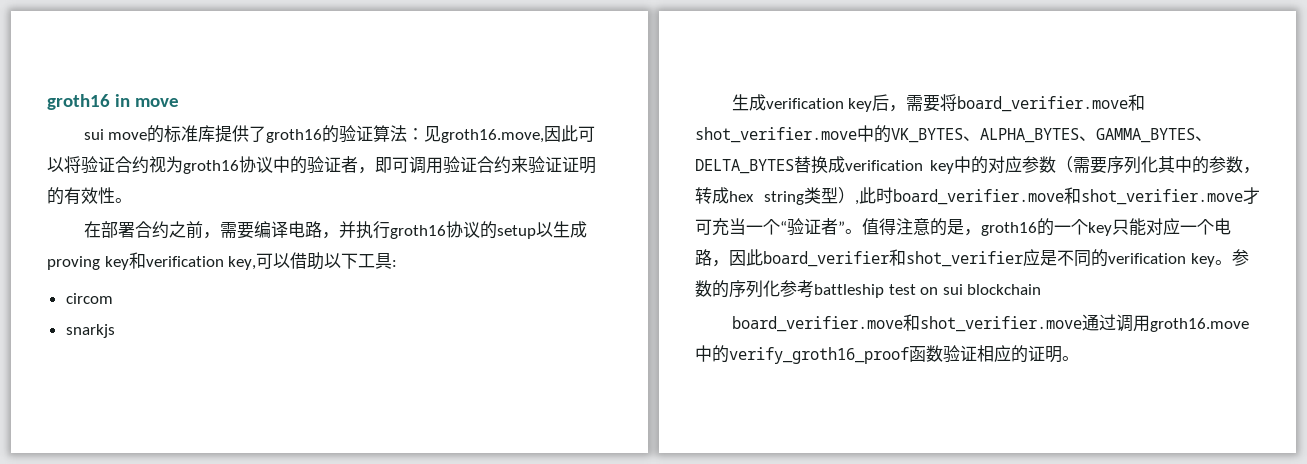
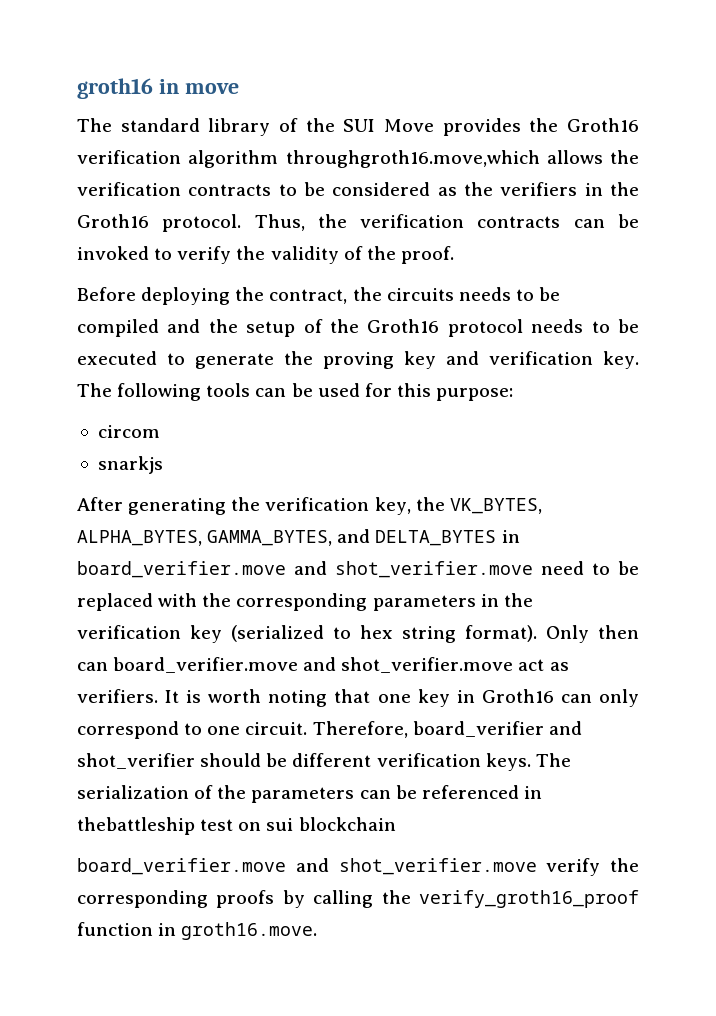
[83,125,596,143] [47,156,596,174] [47,187,132,205] [83,221,587,239] [47,252,398,270] [65,293,113,304] [65,324,115,338] [731,94,1146,112] [695,125,1212,143] [695,156,1260,174] [695,187,1260,205] [695,218,1231,236] [695,249,1249,267] [695,280,884,298] sui move的标准库提供了groth16的验证算法：见groth16.move,因此可以将验证合约视为groth16协议中的验证者，即可调用验证合约来验证证明的有效性。 // 在部署合约之前，需要编译电路，并执行groth16协议的setup以生成proving key和verification key,可以借助以下工具: // circom // snarkjs // 生成verification key后，需要将board_verifier.move和shot_verifier.move中的VK_BYTES、ALPHA_BYTES、GAMMA_BYTES、DELTA_BYTES替换成verification key中的对应参数（需要序列化其中的参数，转成hex string类型）,此时board_verifier.move和shot_verifier.move才可充当一个“验证者”。值得注意的是，groth16的一个key只能对应一个电路，因此board_verifier和shot_verifier应是不同的verification key。参数的序列化参考battleship -> [77,118,640,136] [77,150,639,168] [77,182,639,196] [77,214,639,232] [77,246,454,264] [77,287,561,305] [77,319,639,337] [77,351,639,369] [77,383,514,401] [97,425,160,438] [97,456,163,474] [77,497,542,515] [77,529,520,546] [77,561,639,578] [77,593,533,611] [77,625,639,643] [77,657,569,673] [77,689,639,707] [77,721,582,739] [77,753,571,771] [77,785,542,803] [77,817,195,835] The standard library of the SUI Move provides the Groth16 verification algorithm throughgroth16.move,which allows the verification contracts to be considered as the verifiers in the Groth16 protocol. Thus, the verification contracts can be invoked to verify the validity of the proof. // Before deploying the contract, the circuits needs to be compiled and the setup of the Groth16 protocol needs to be executed to generate the proving key and verification key. The following tools can be used for this purpose: // circom // snarkjs // After generating the verification key, the VK_BYTES, ALPHA_BYTES, GAMMA_BYTES, and DELTA_BYTES in board_verifier.move and shot_verifier.move need to be replaced with the corresponding parameters in the verification key (serialized to hex string format). Only then can board_verifier.move and shot_verifier.move act as verifiers. It is worth noting that one key in Groth16 can only correspond to one circuit. Therefore, board_verifier and shot_verifier should be different verification keys. The serialization of the parameters can be referenced in thebattleship
[902,314,1249,332] [695,345,1079,364] 和shot_verifier.move通过调用groth16.move中的verify_groth16_proof函数验证相应的证明。 -> [295,858,639,876] [77,890,639,908] [77,922,318,940] and shot_verifier.move verify the corresponding proofs by calling the verify_groth16_proof function in groth16.move.

